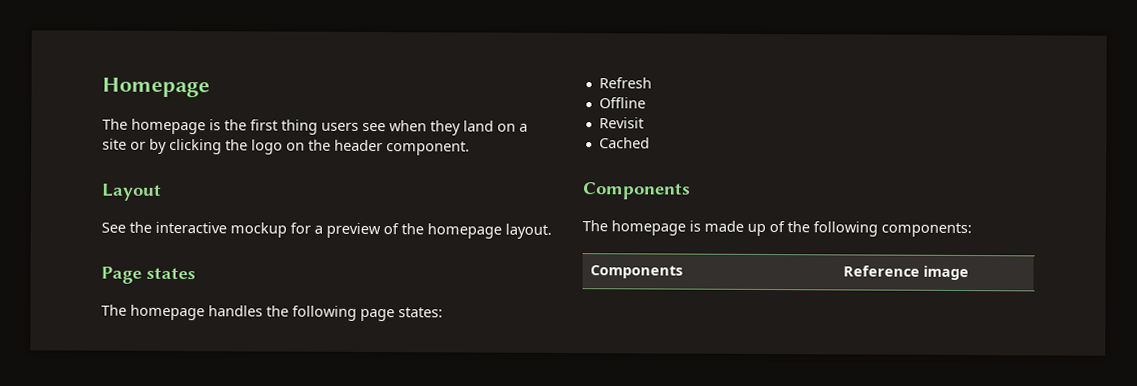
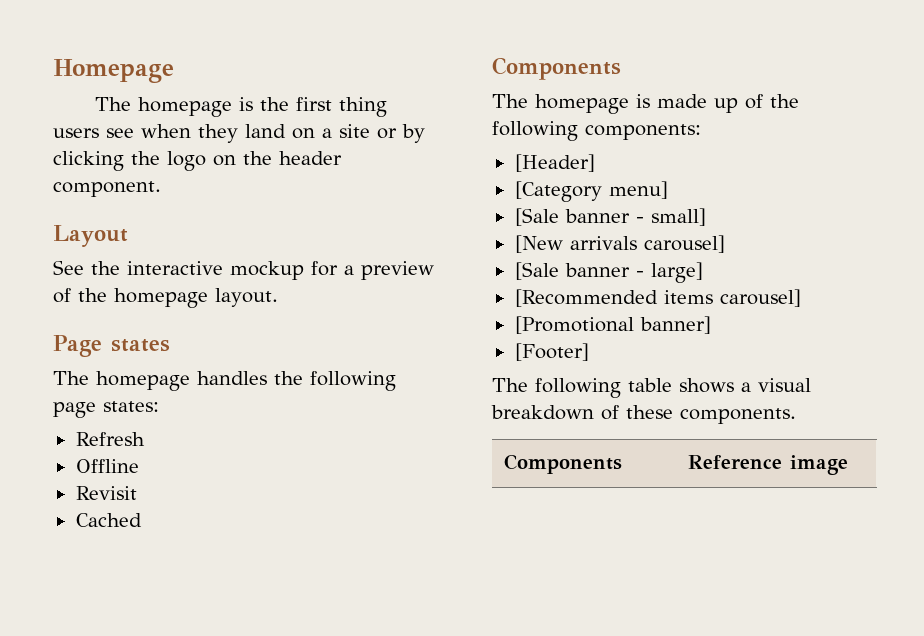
(972, 230) none -> [514,154,595,172] [514,181,668,202] [514,208,706,226] [514,235,725,253] [514,262,703,283] [514,289,801,307] [514,316,711,334] [514,343,589,361] [492,378,811,398] [491,405,796,424] // [Header] // [Category menu] // [Sale banner - small] // [New arrivals carousel] // [Sale banner - large] // [Recommended items carousel] // [Promotional banner] // [Footer] // The following table shows a visual breakdown of these components.

